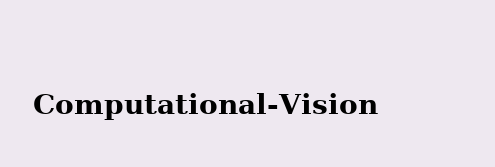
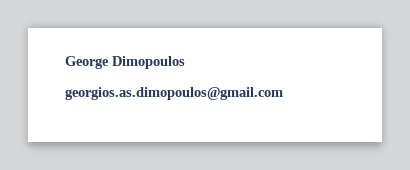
[33,93,378,120] Computational-Vision -> [65,56,185,69] [65,87,283,100] George Dimopoulos // georgios.as.dimopoulos@gmail.com

